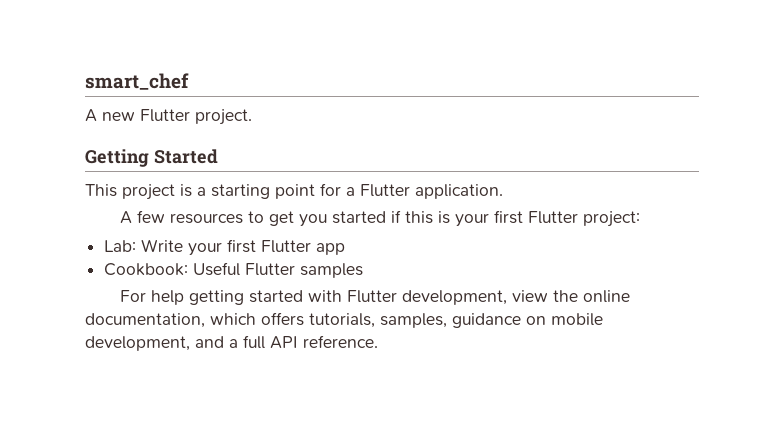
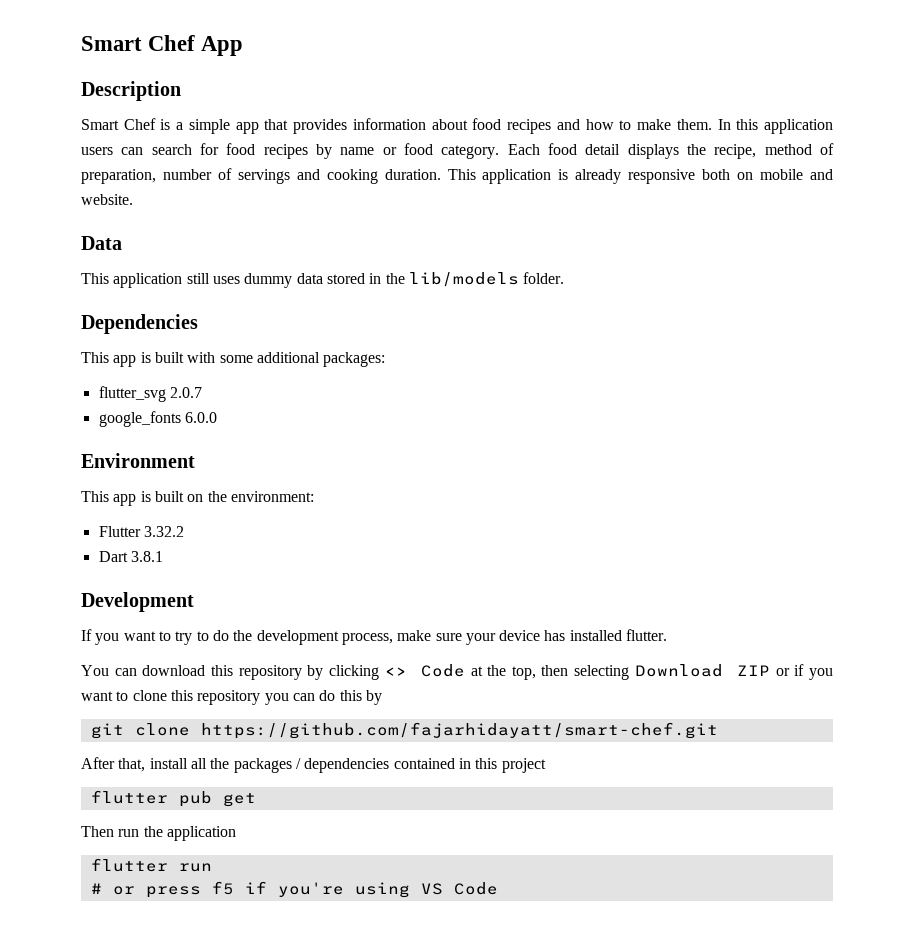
[85,73,189,90] [85,109,252,125] [85,149,218,167] [85,183,503,200] [120,210,641,227] [104,239,346,256] [104,262,364,278] [120,290,631,305] [85,312,603,328] [85,335,378,351] smart_chef // A new Flutter project. // Getting Started // This project is a starting point for a Flutter application. // A few resources to get you started if this is your first Flutter project: // Lab: Write your first Flutter app // Cookbook: Useful Flutter samples // For help getting started with Flutter development, view the online documentation, which offers tutorials, samples, guidance on mobile development, and a full API reference. -> [81,35,244,56] [81,81,181,101] [81,118,833,134] [81,143,835,159] [81,168,834,184] [81,194,133,205] [81,236,122,250] [81,272,565,288] [81,314,198,334] [81,352,386,367] [98,386,202,402] [98,411,217,427] [81,453,195,468] [81,491,314,506] [98,526,184,537] [98,551,163,562] [81,592,194,612] [81,629,668,645] [81,664,834,680] [81,690,382,705] [90,722,718,739] [81,757,546,773] [90,790,256,807] [81,826,236,841] [90,858,212,872] [90,881,498,898] Smart Chef App // Description // Smart Chef is a simple app that provides information about food recipes and how to make them. In this application users can search for food recipes by name or food category. Each food detail displays the recipe, method of preparation, number of servings and cooking duration. This application is already responsive both on mobile and website. // Data // This application still uses dummy data stored in the lib/models folder. // Dependencies // This app is built with some additional packages: // flutter_svg 2.0.7 // google_fonts 6.0.0 // Environment // This app is built on the environment: // Flutter 3.32.2 // Dart 3.8.1 // Development // If you want to try to do the development process, make sure your device has installed flutter. // You can download this repository by clicking <> Code at the top, then selecting Download ZIP or if you want to clone this repository you can do this by // git clone https://github.com/fajarhidayatt/smart-chef.git // After that, install all the packages / dependencies contained in this project // flutter pub get // Then run the application // flutter run // # or press f5 if you're using VS Code

